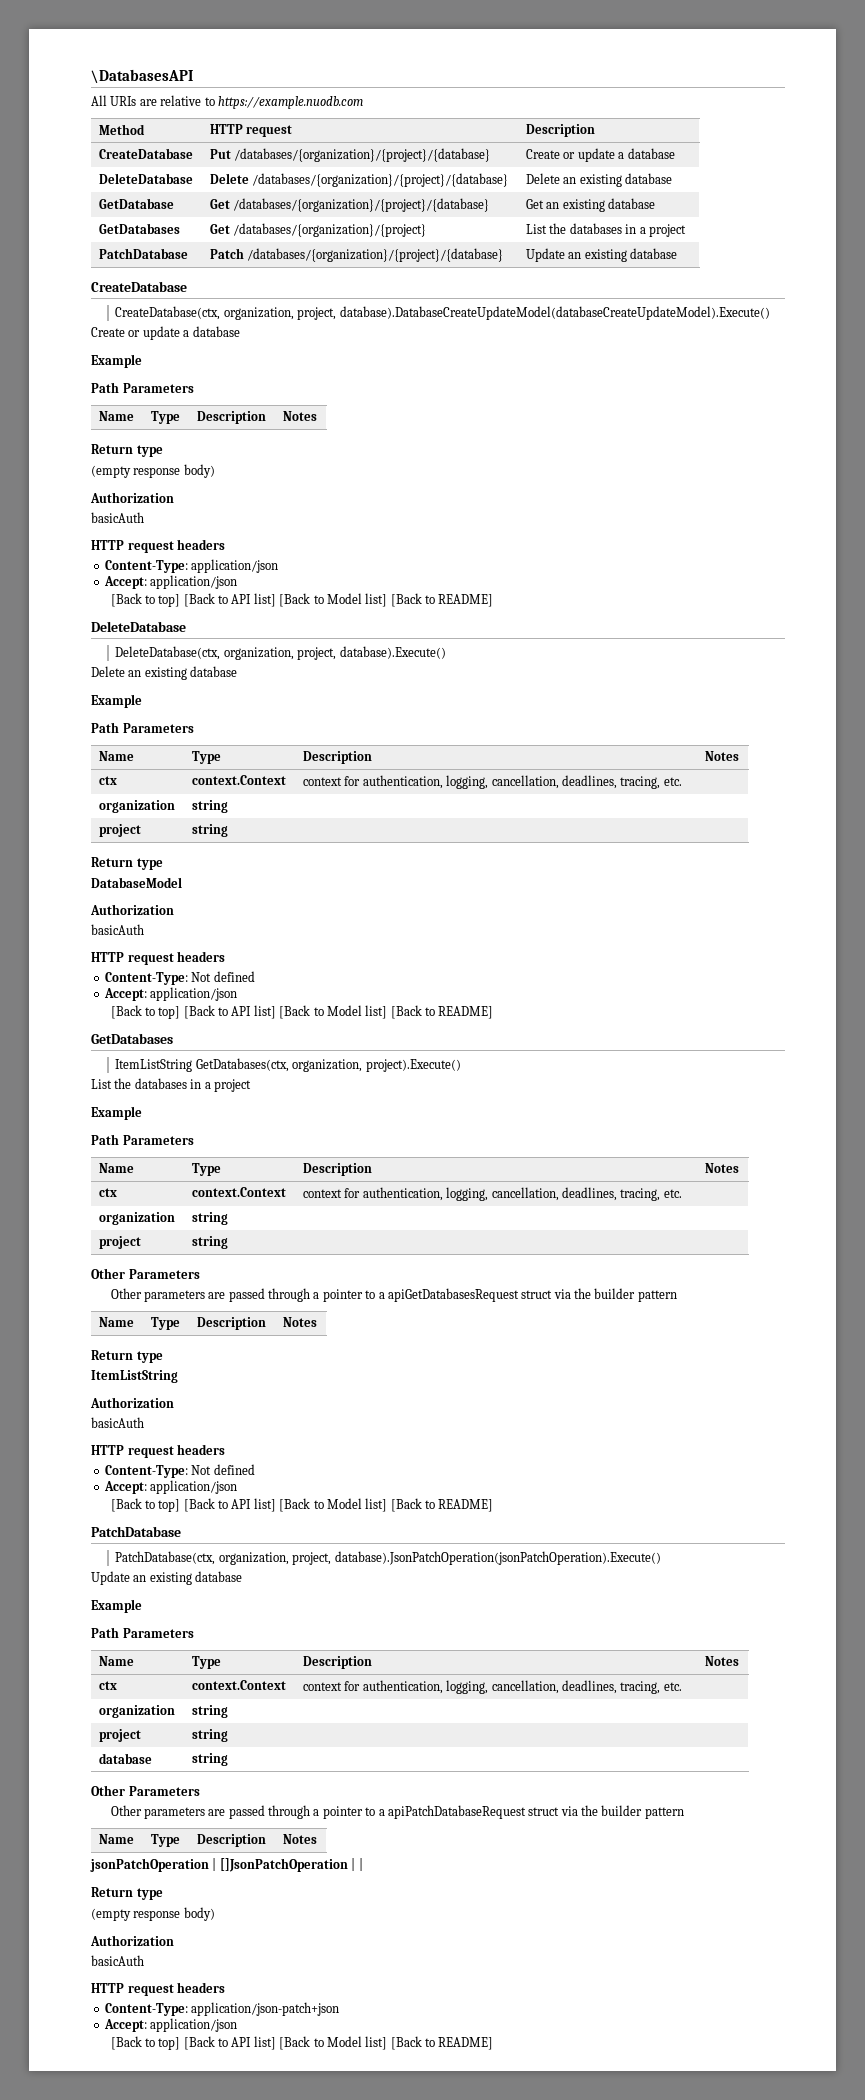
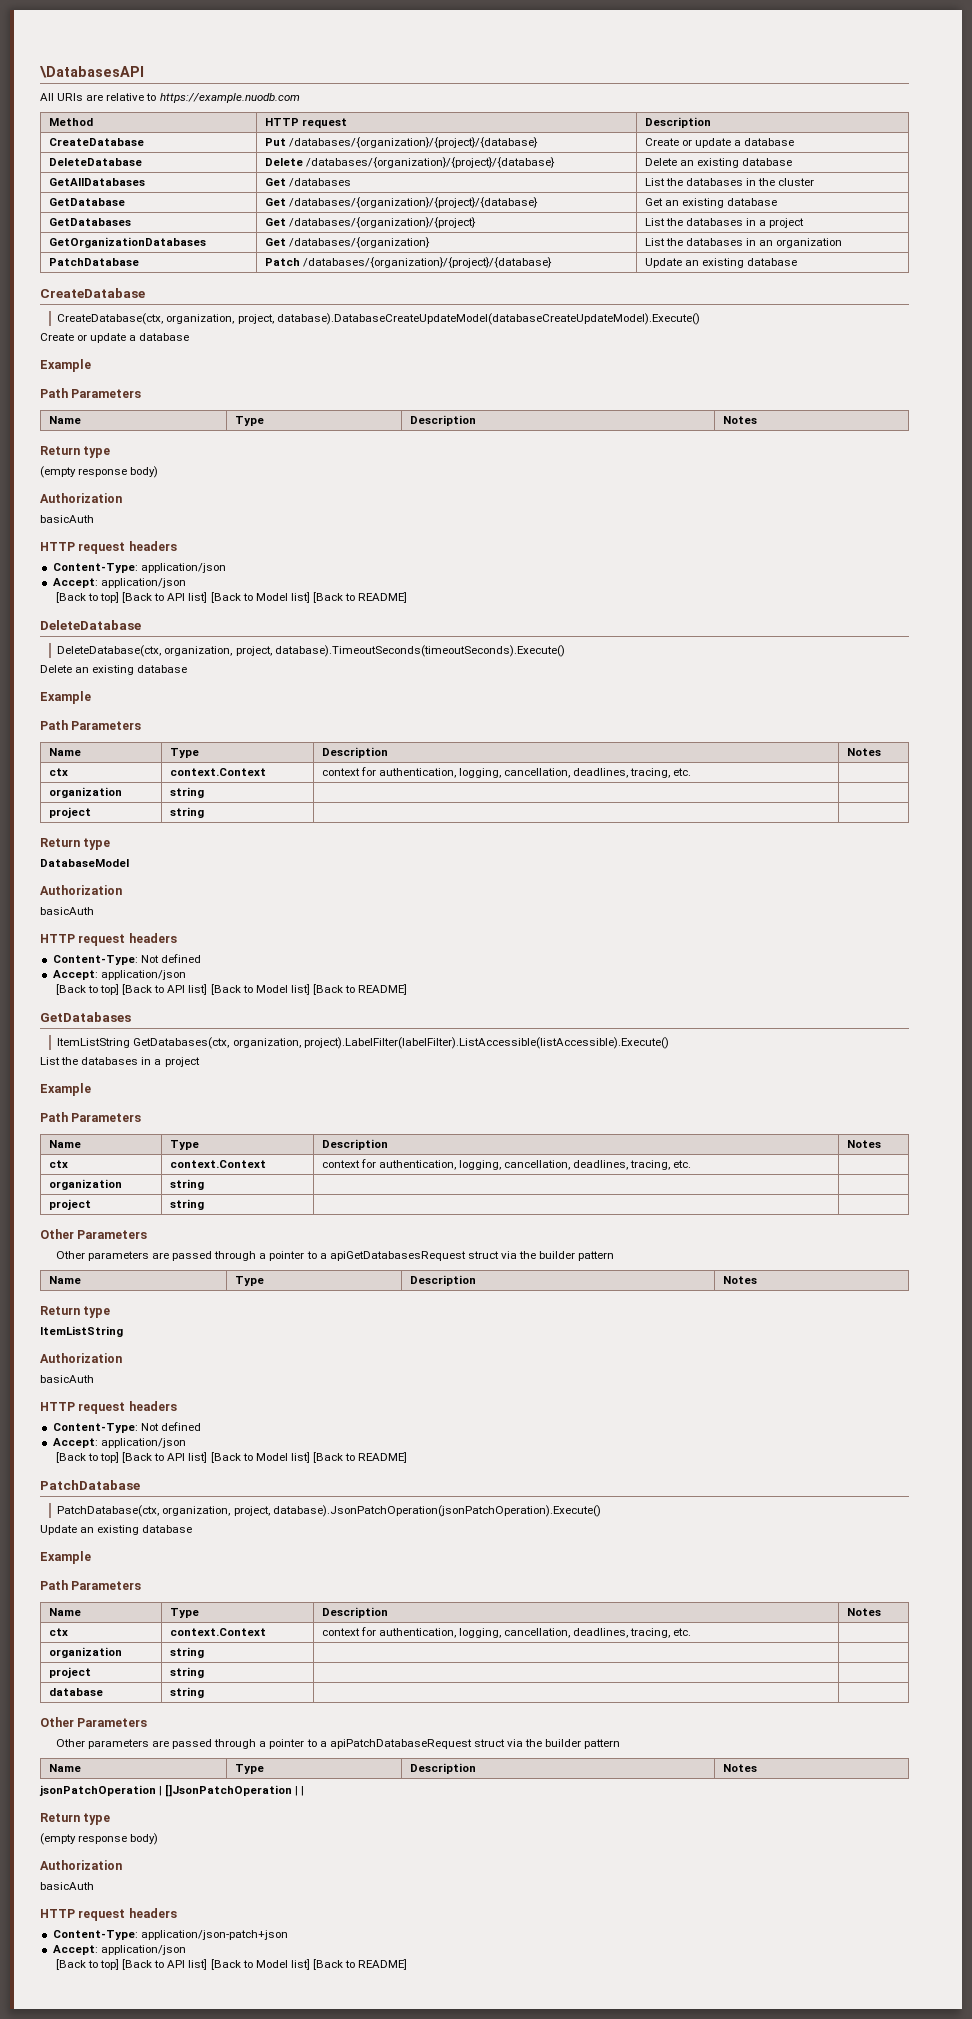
(673, 178) none -> [48,178,145,186] [264,178,351,187] [644,178,815,186] // GetAllDatabases | Get /databases | List the databases in the cluster
(686, 230) none -> [48,237,206,248] [264,237,430,248] [644,238,843,248] // GetOrganizationDatabases | Get /databases/{organization} | List the databases in an organization
[339,646,446,659] database).Execute() -> [274,645,565,657] database).TimeoutSeconds(timeoutSeconds).Execute()
[365,1059,461,1072] project).Execute() -> [303,1037,669,1049] project).LabelFilter(labelFilter).ListAccessible(listAccessible).Execute()

